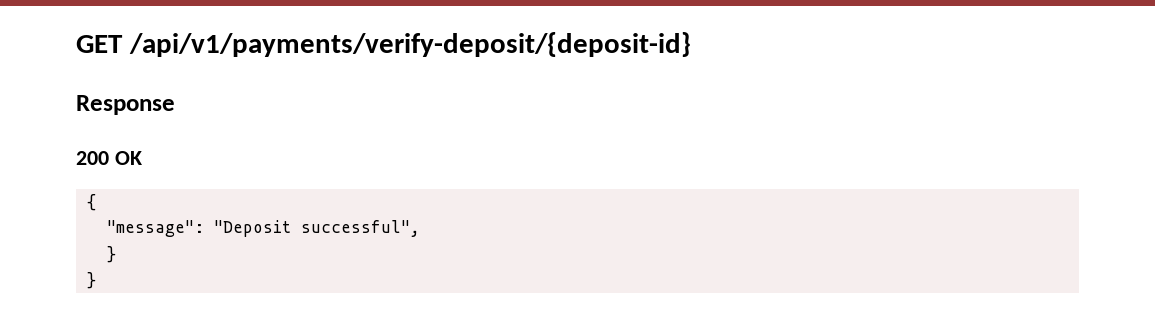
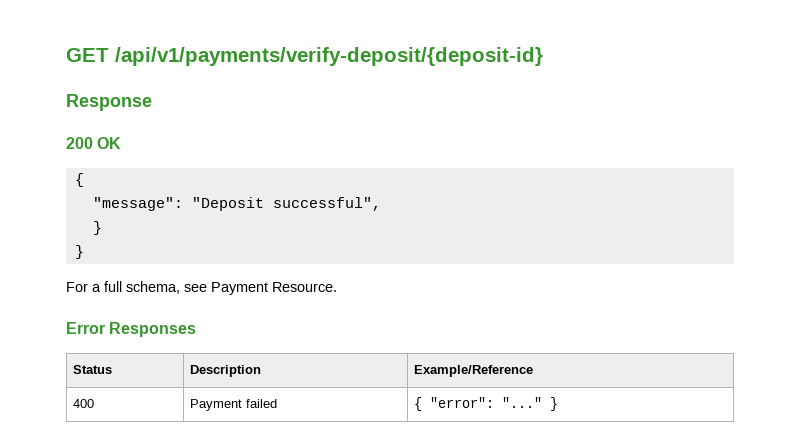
(97, 280) none -> [66,281,337,295] [66,322,197,337] [72,365,112,374] [189,365,261,377] [413,365,533,377] [72,399,94,408] [189,399,277,411] [413,397,558,411] // For a full schema, see Payment Resource. // Error Responses // Status | Description | Example/Reference // 400 | Payment failed | { "error": "..." }

